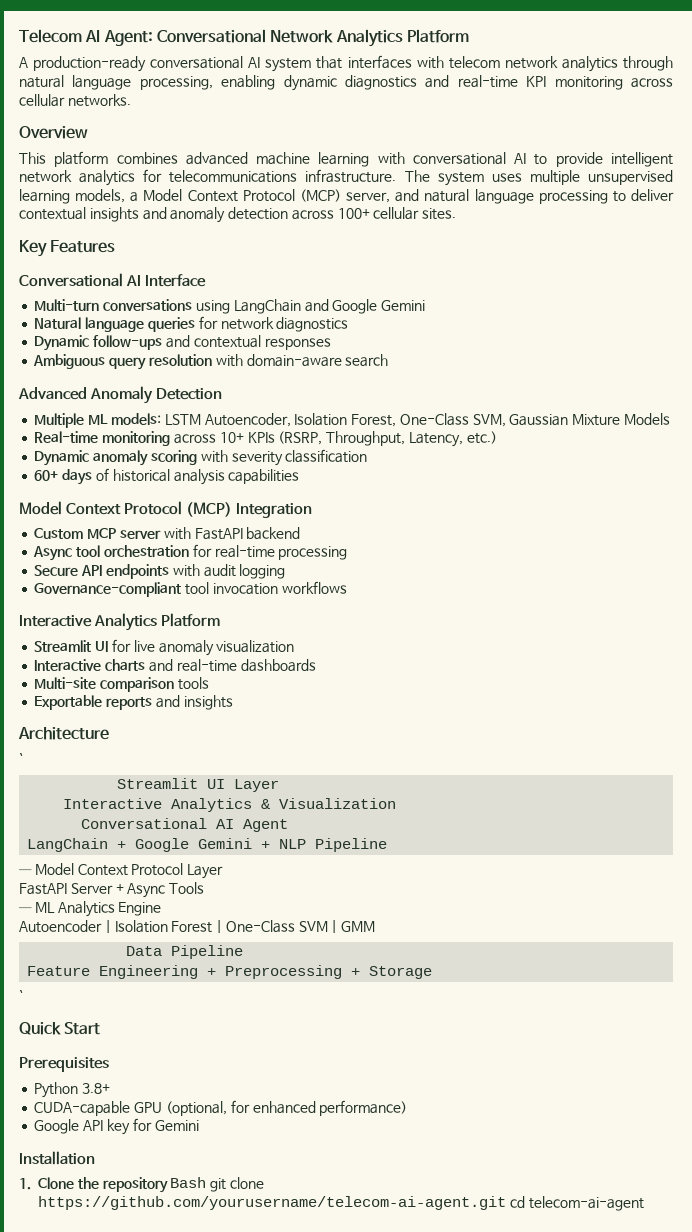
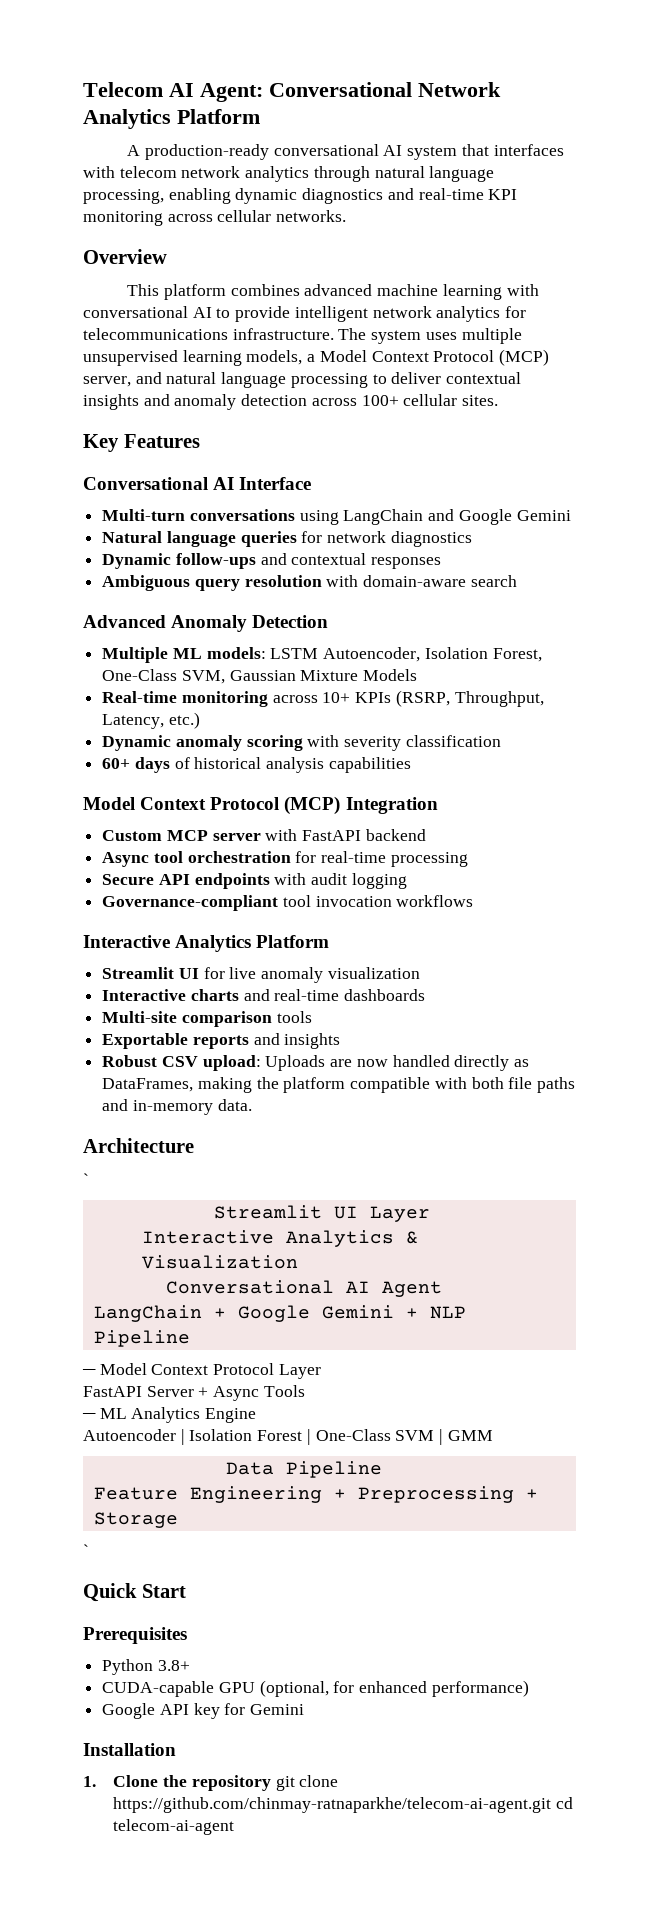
(233, 702) none -> [102,1055,530,1071] [102,1077,576,1093] [102,1099,252,1115] // Robust CSV upload: Uploads are now handled directly as DataFrames, making the platform compatible with both file paths and in-memory data.
[170,1177,207,1188] Bash -> (271, 1783) none
[38,1196,507,1210] https://github.com/yourusername/telecom-ai-agent.git -> [113,1797,552,1813] https://github.com/chinmay-ratnaparkhe/telecom-ai-agent.git

